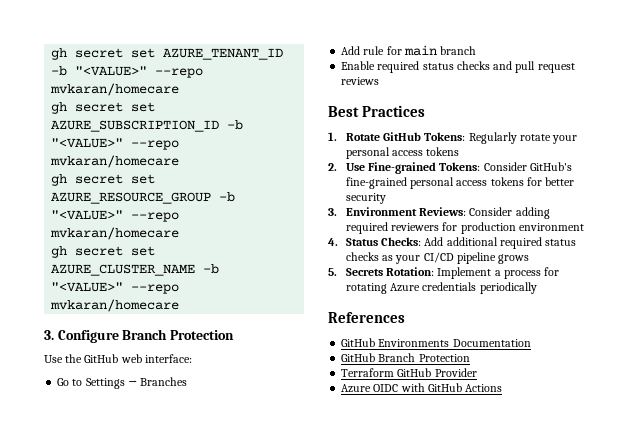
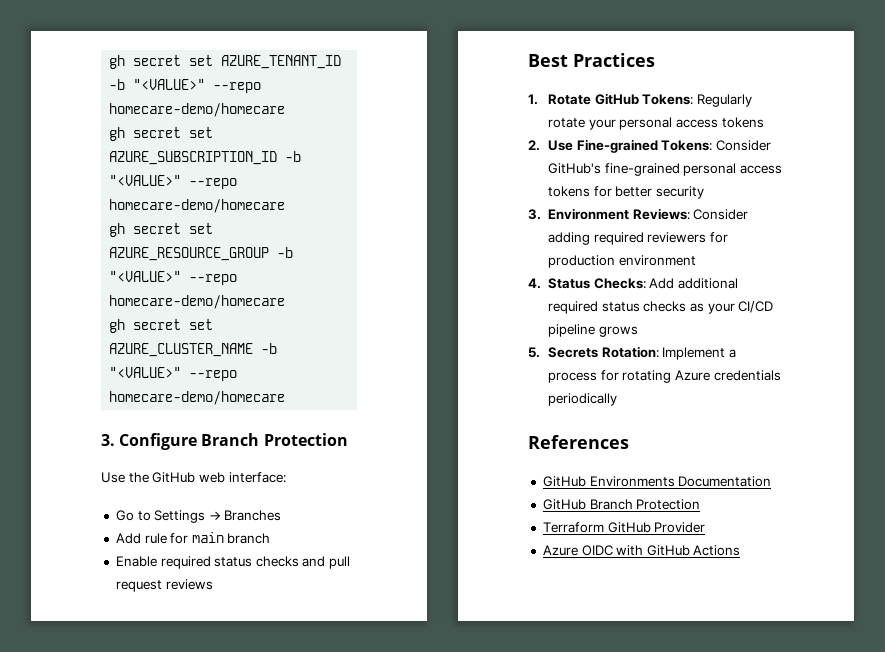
[50,83,180,96] mvkaran/homecare -> [109,103,286,117] homecare-demo/homecare
[50,155,180,168] mvkaran/homecare -> [109,199,286,213] homecare-demo/homecare
[50,227,180,240] mvkaran/homecare -> [109,295,286,309] homecare-demo/homecare
[50,299,180,312] mvkaran/homecare -> [109,391,286,405] homecare-demo/homecare

